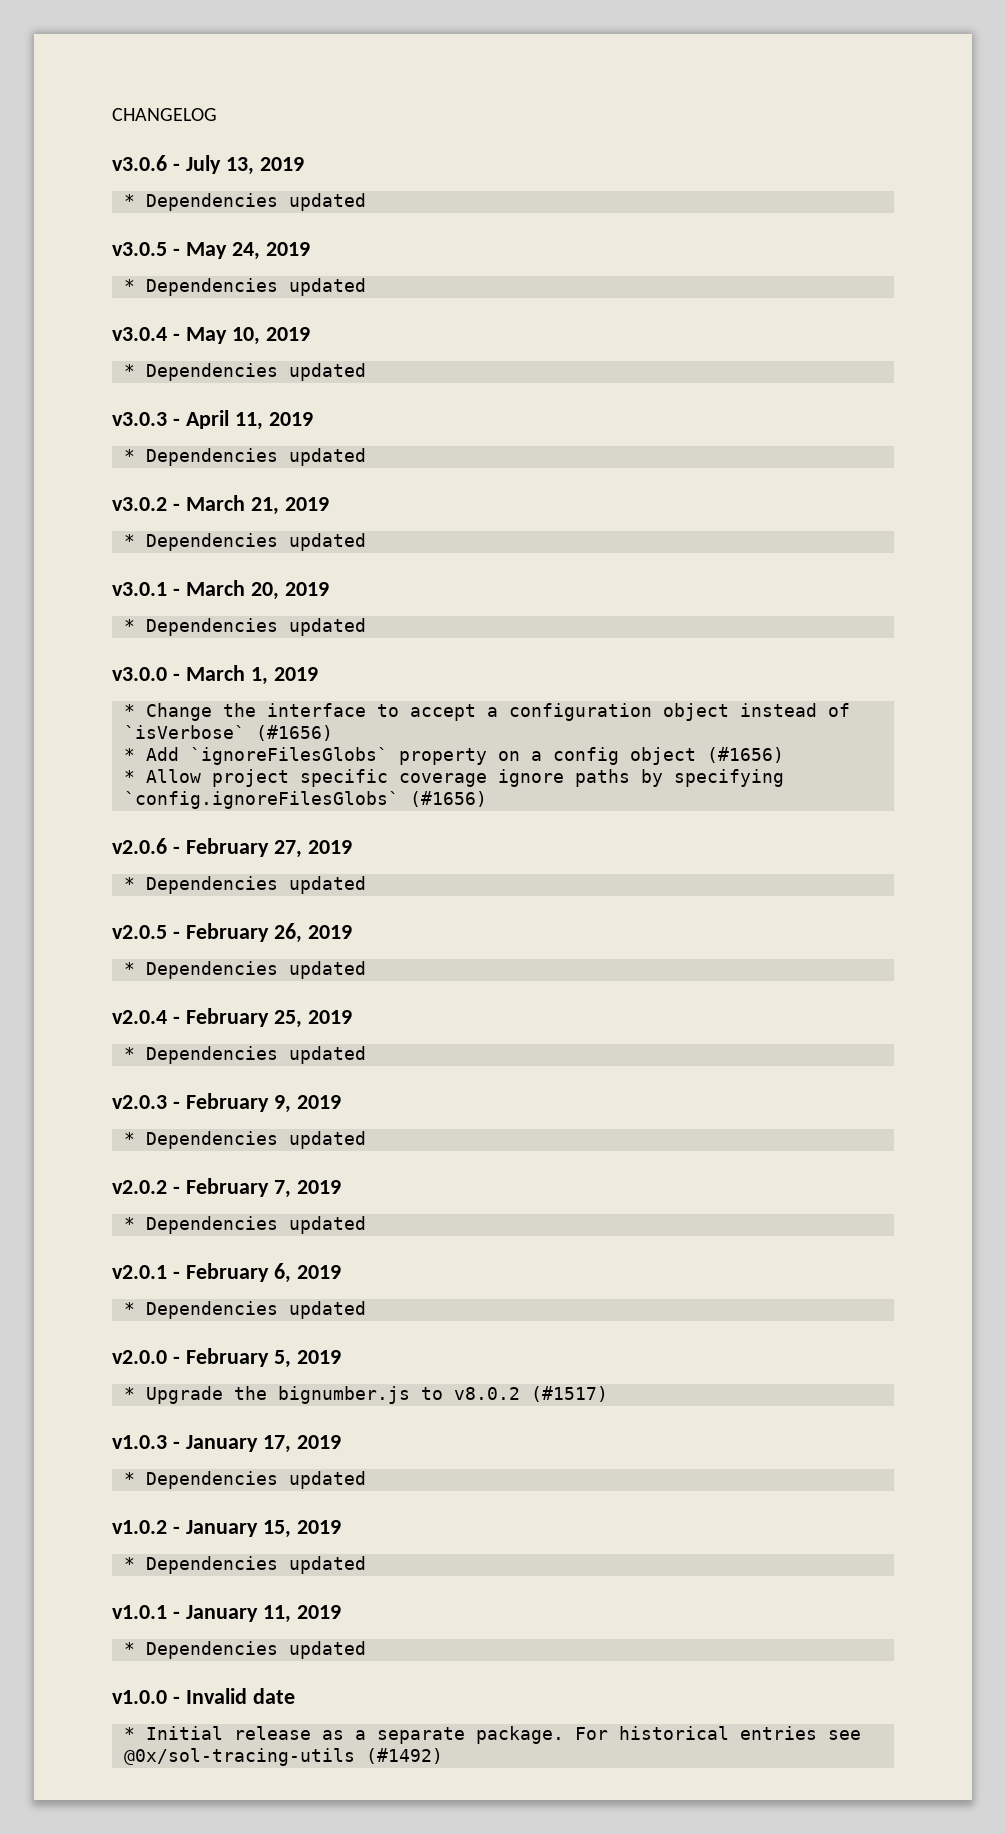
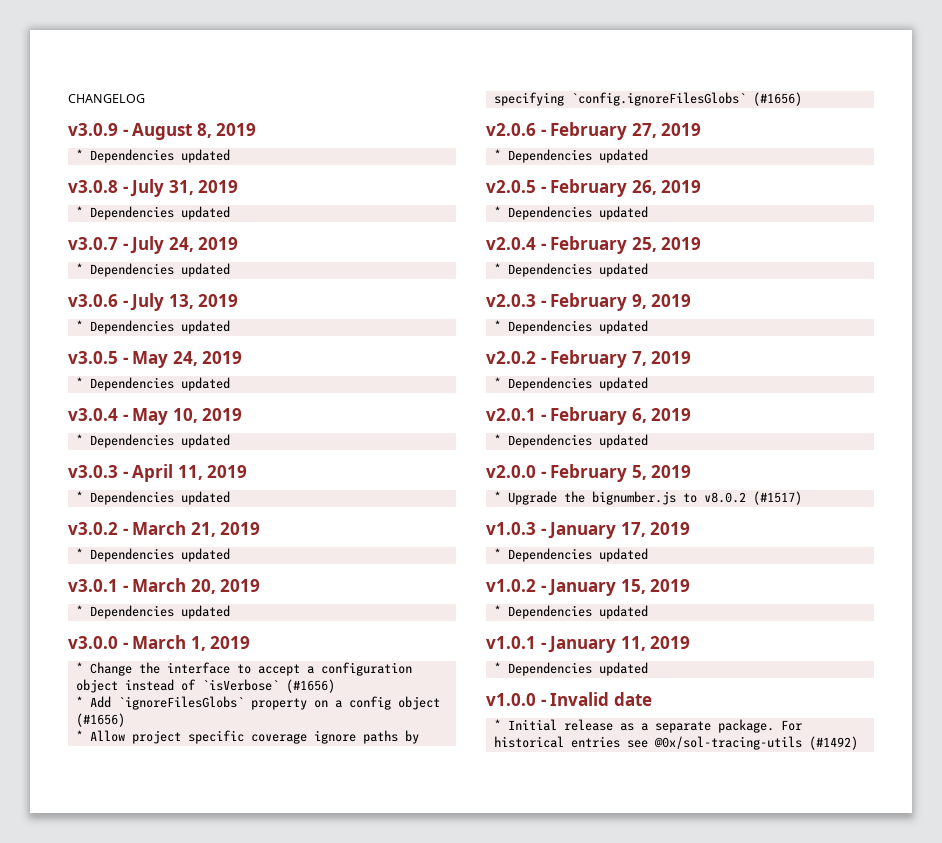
(217, 114) none -> [68,123,257,140] [75,149,230,163] [68,179,239,197] [75,206,230,220] [68,236,239,254] [75,263,230,277] // v3.0.9 - August 8, 2019 // * Dependencies updated // v3.0.8 - July 31, 2019 // * Dependencies updated // v3.0.7 - July 24, 2019 // * Dependencies updated

